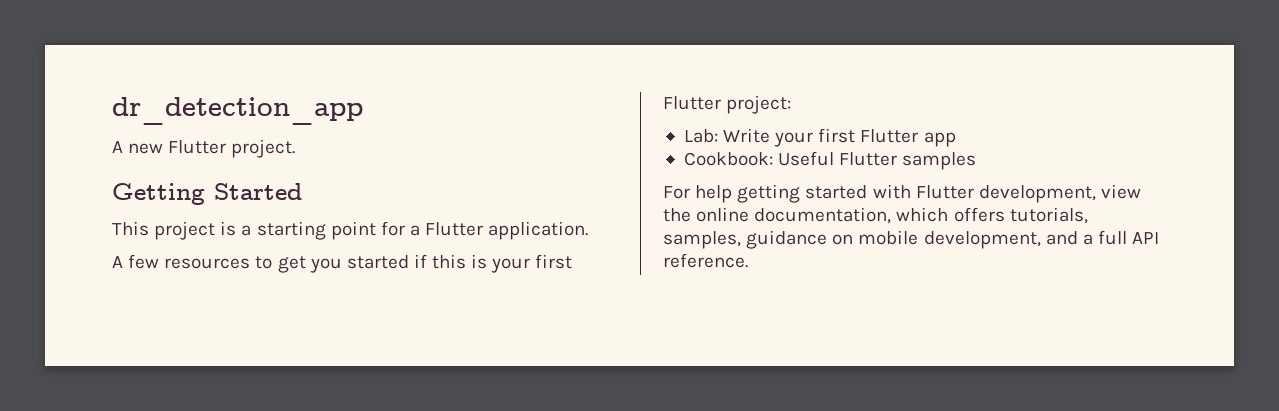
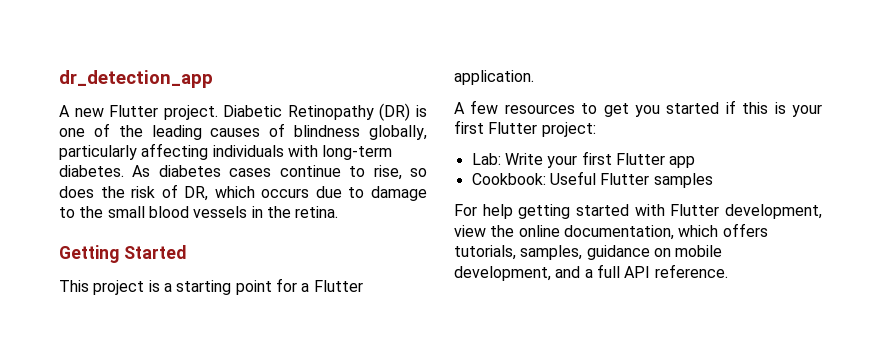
(296, 148) none -> [223,103,427,121] [59,123,427,140] [59,143,393,160] [59,165,427,180] [59,184,427,201] [59,206,339,218] Diabetic Retinopathy (DR) is one of the leading causes of blindness globally, particularly affecting individuals with long-term diabetes. As diabetes cases continue to rise, so does the risk of DR, which occurs due to damage to the small blood vessels in the retina.

